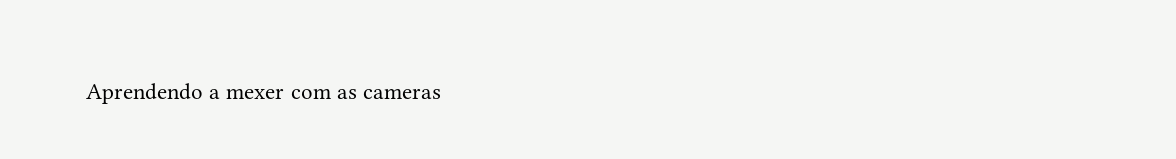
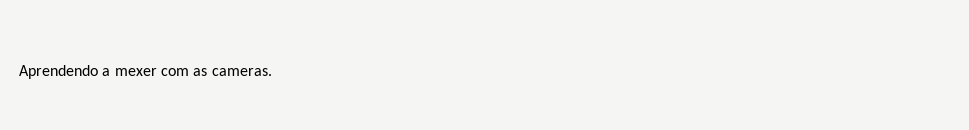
[363,88,442,99] cameras -> [211,68,272,76] cameras.

